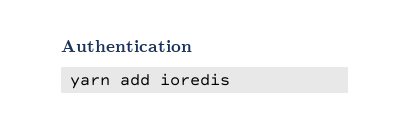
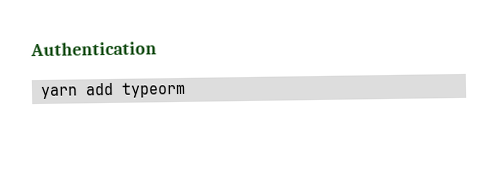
[159,73,230,86] ioredis -> [121,81,187,98] typeorm

